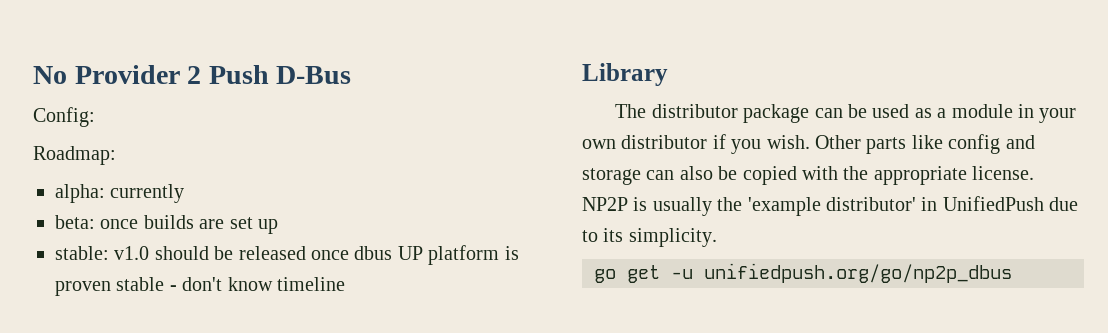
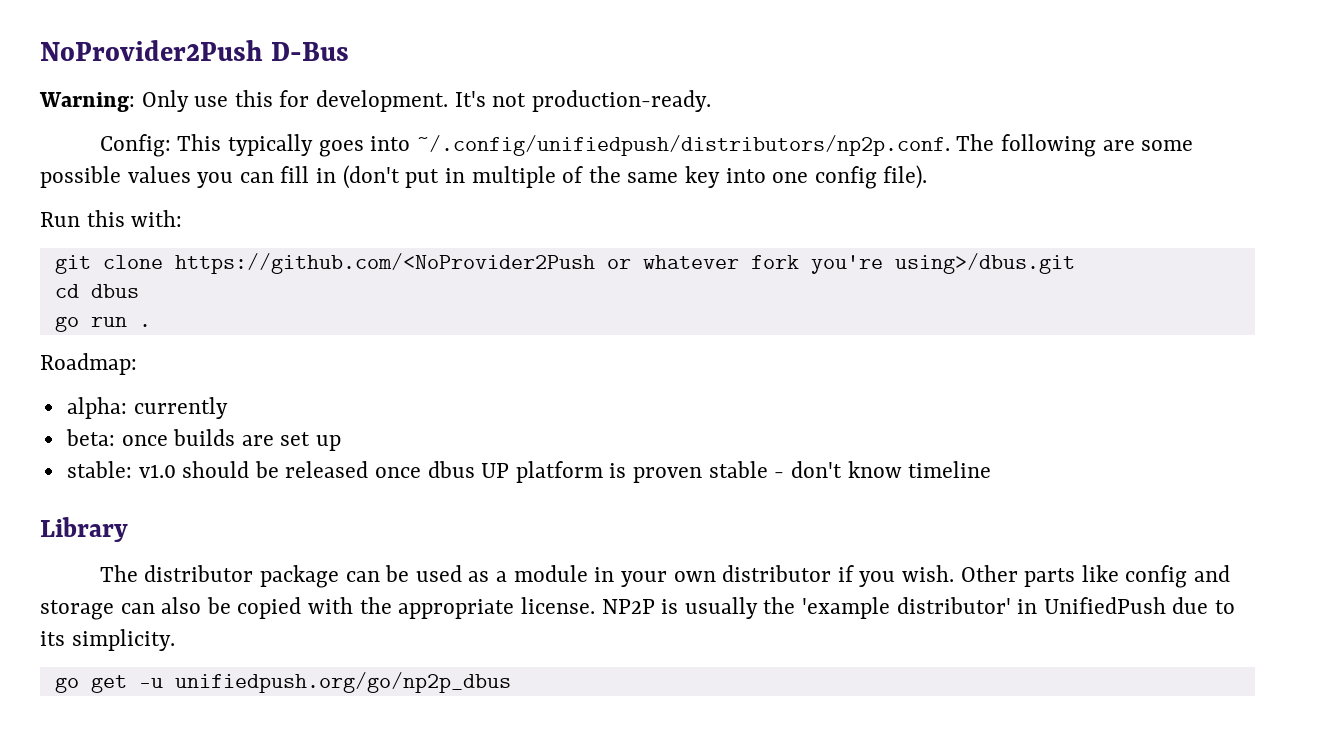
[33,65,352,84] [33,107,95,127] No Provider 2 Push D-Bus // Config: -> [40,40,350,61] [39,90,711,112] [99,134,1194,157] [40,165,928,189] [40,210,183,227] [54,253,1075,274] [54,284,139,298] [54,316,151,332] NoProvider2Push D-Bus // Warning: Only use this for development. It's not production-ready. // Config: This typically goes into ~/.config/unifiedpush/distributors/np2p.conf. The following are some possible values you can fill in (don't put in multiple of the same key into one config file). // Run this with: // git clone https://github.com/<NoProvider2Push or whatever fork you're using>/dbus.git // cd dbus // go run .

